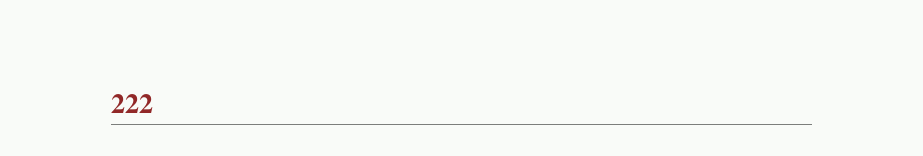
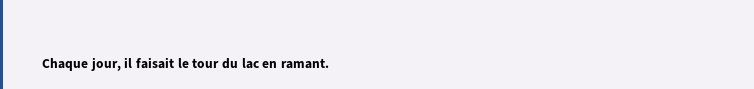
[111,94,153,113] 222 -> [42,57,329,71] Chaque jour, il faisait le tour du lac en ramant.

